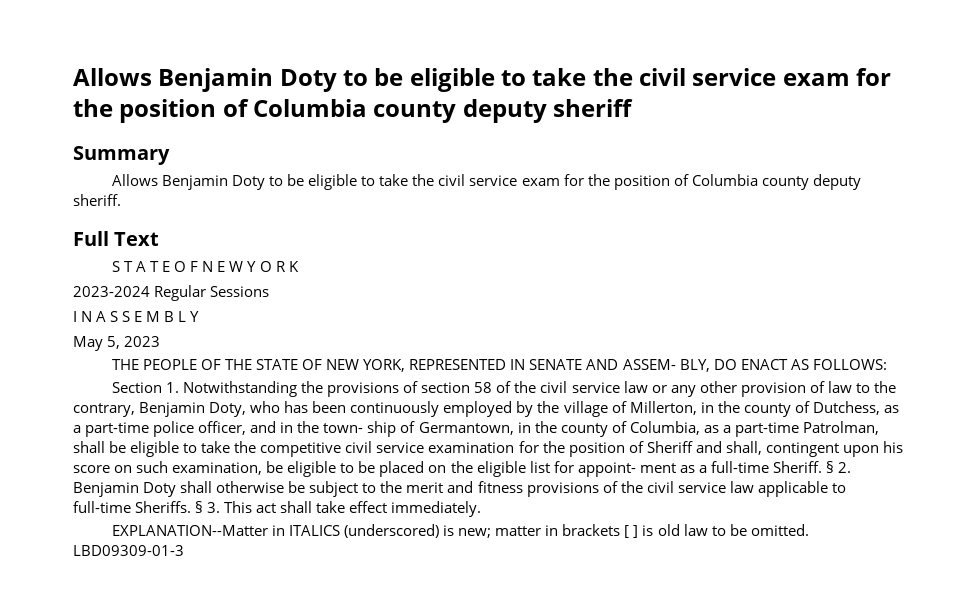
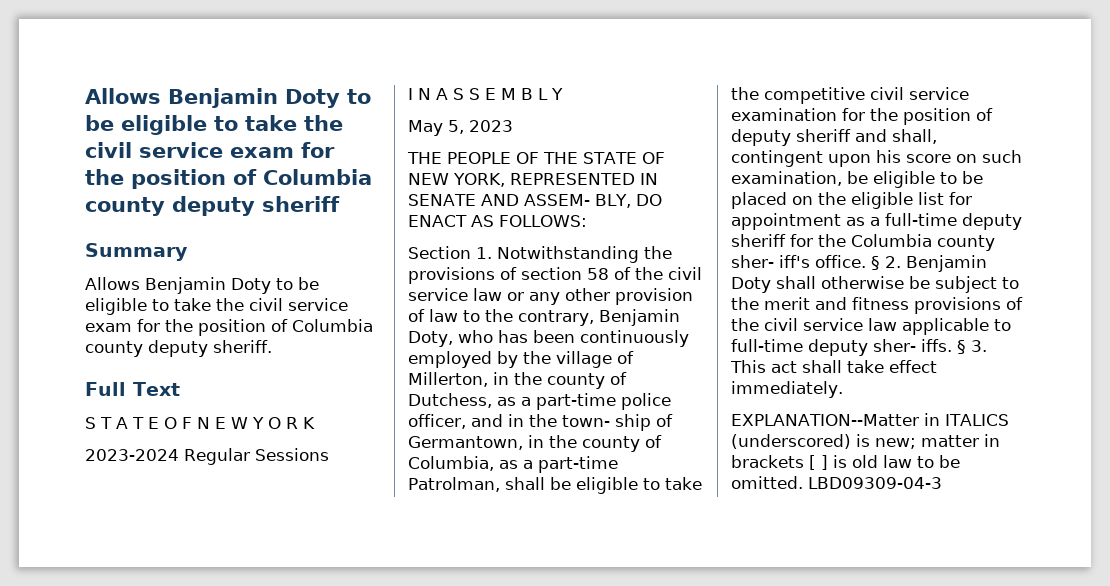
[646,441,693,453] Sheriff -> [731,129,851,146] deputy sheriff
[577,462,676,477] appoint- ment -> [731,213,841,230] appointment
[772,461,822,473] Sheriff. -> [962,213,1022,230] [731,234,995,251] [731,255,866,268] deputy sheriff for the Columbia county sher- iff's office.
[135,501,192,513] Sheriffs. -> [808,339,952,356] deputy sher- iffs.
[73,545,184,556] LBD09309-01-3 -> [808,477,942,489] LBD09309-04-3

